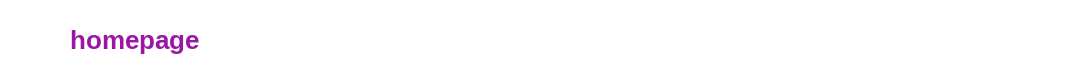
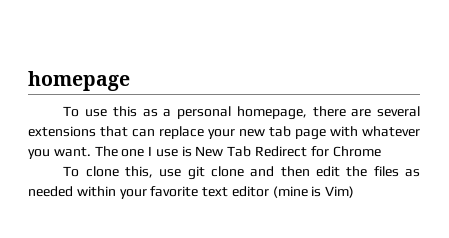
(199, 42) none -> [63,106,420,120] [28,126,420,140] [28,146,381,159] [63,166,420,180] [28,186,355,199] // To use this as a personal homepage, there are several extensions that can replace your new tab page with whatever you want. The one I use is New Tab Redirect for Chrome // To clone this, use git clone and then edit the files as needed within your favorite text editor (mine is Vim)

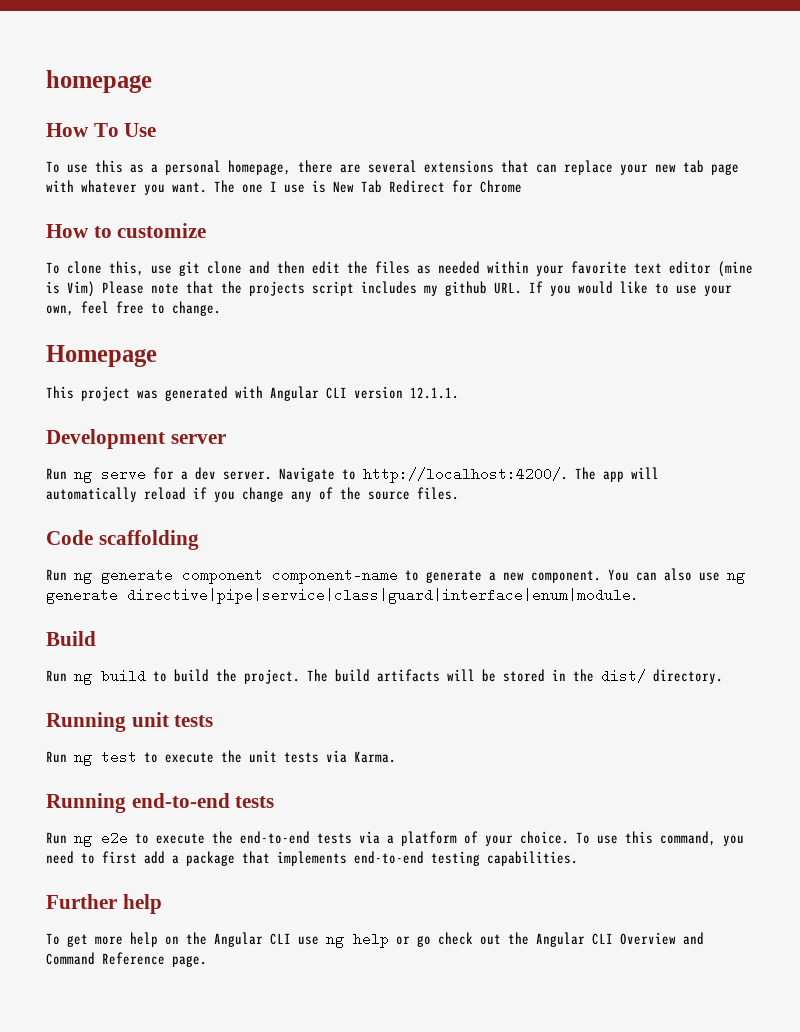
(130, 81) none -> [46,123,157,137] // How To Use
(381, 151) none -> [46,223,207,238] // How to customize
(355, 192) none -> [102,281,732,296] [46,301,221,316] [46,345,157,367] [46,386,459,401] [46,429,226,449] [46,467,659,483] [46,487,459,502] [46,530,199,550] [46,568,745,584] [46,588,638,604] [46,631,96,646] [46,669,723,685] [46,712,214,732] [46,750,396,766] [46,793,275,813] [46,831,744,847] [46,851,578,866] [46,894,162,914] [46,932,704,948] [46,952,207,967] Please note that the projects script includes my github URL. If you would like to use your own, feel free to change. // Homepage // This project was generated with Angular CLI version 12.1.1. // Development server // Run ng serve for a dev server. Navigate to http://localhost:4200/. The app will automatically reload if you change any of the source files. // Code scaffolding // Run ng generate component component-name to generate a new component. You can also use ng generate directive|pipe|service|class|guard|interface|enum|module. // Build // Run ng build to build the project. The build artifacts will be stored in the dist/ directory. // Running unit tests // Run ng test to execute the unit tests via Karma. // Running end-to-end tests // Run ng e2e to execute the end-to-end tests via a platform of your choice. To use this command, you need to first add a package that implements end-to-end testing capabilities. // Further help // To get more help on the Angular CLI use ng help or go check out the Angular CLI Overview and Command Reference page.

